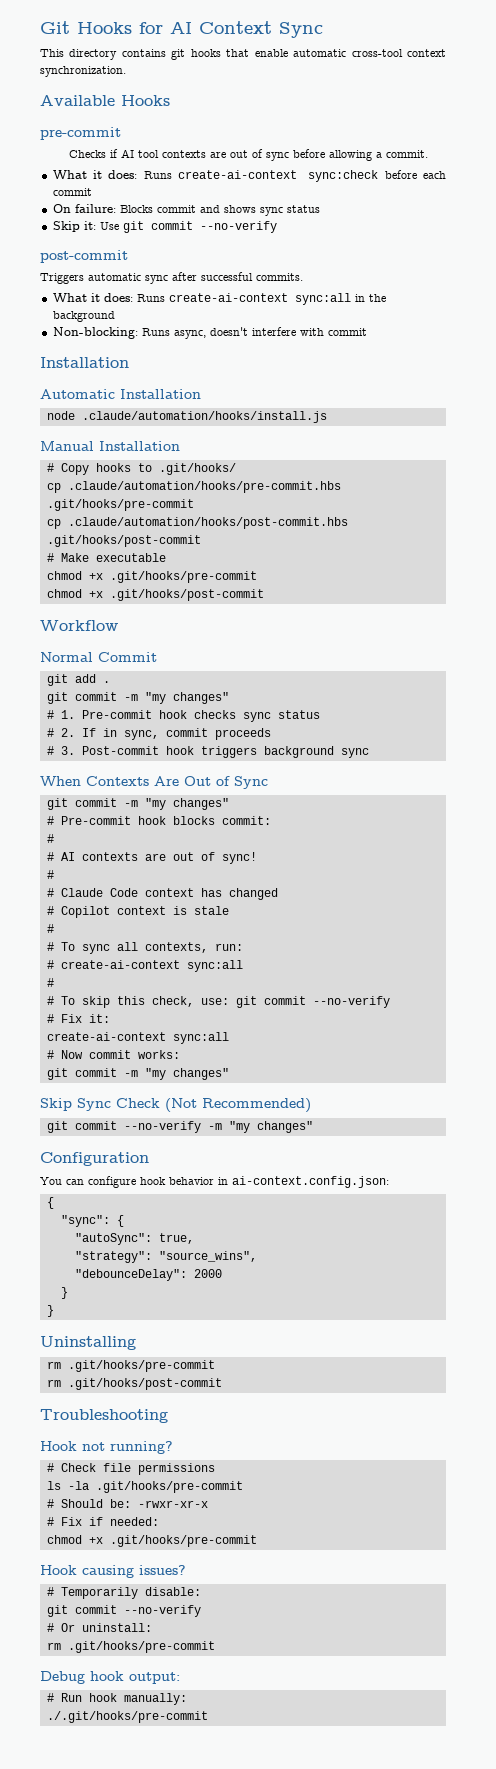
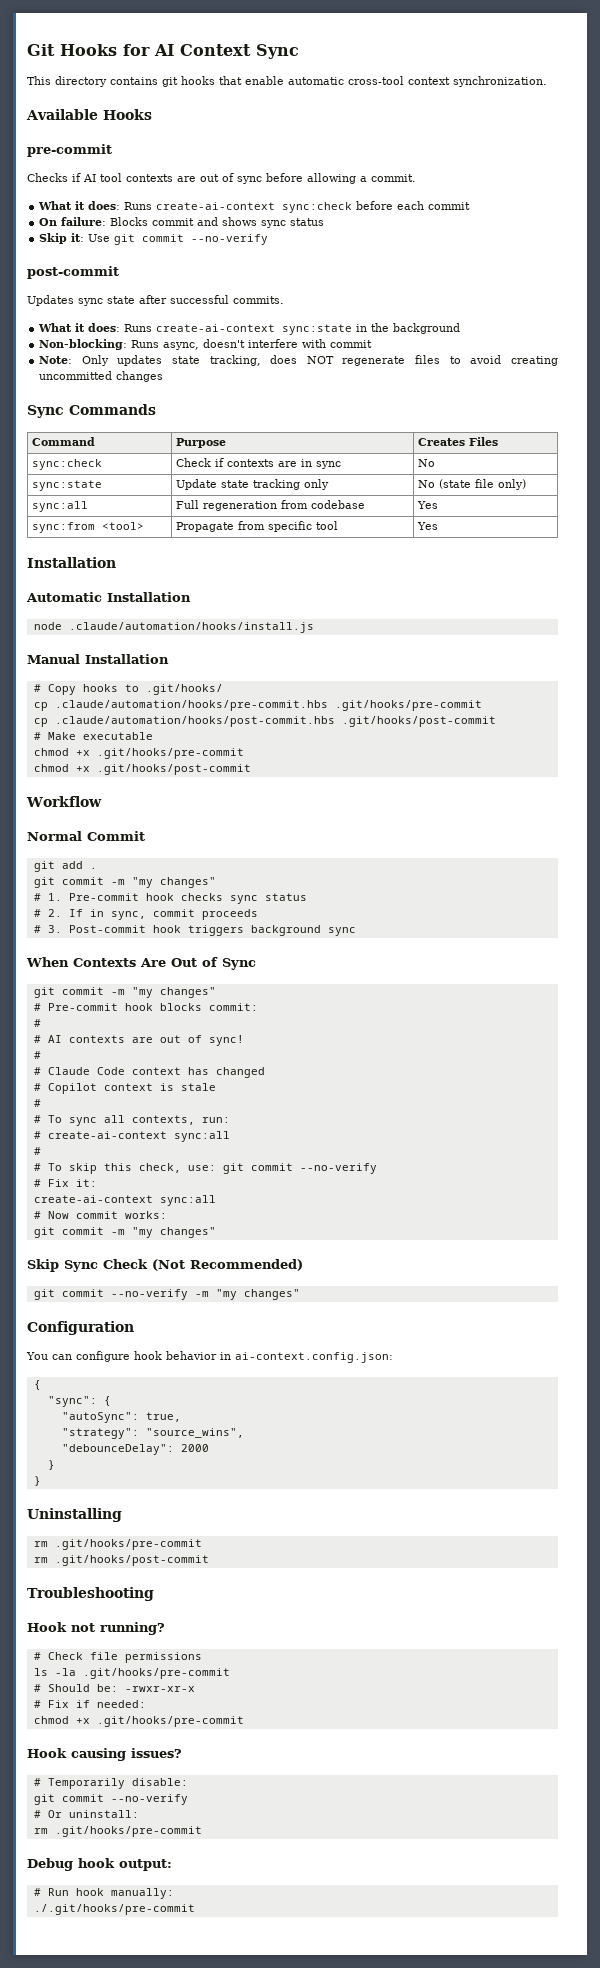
[40,273,168,284] Triggers automatic sync -> [27,295,135,306] Updates sync state
[294,293,351,305] sync:all -> [282,324,353,335] sync:state
(367, 332) none -> [39,355,558,366] [39,371,164,382] [27,404,156,418] [31,437,95,446] [175,438,226,448] [417,437,498,446] [31,459,102,470] [175,458,341,469] [417,459,435,467] [31,480,102,491] [175,479,329,490] [417,479,526,490] [31,501,88,512] [175,500,365,511] [416,501,438,509] [31,522,144,533] [175,521,338,532] [416,522,438,530] // Note: Only updates state tracking, does NOT regenerate files to avoid creating uncommitted changes // Sync Commands // Command | Purpose | Creates Files // sync:check | Check if contexts are in sync | No // sync:state | Update state tracking only | No (state file only) // sync:all | Full regeneration from codebase | Yes // sync:from <tool> | Propagate from specific tool | Yes

